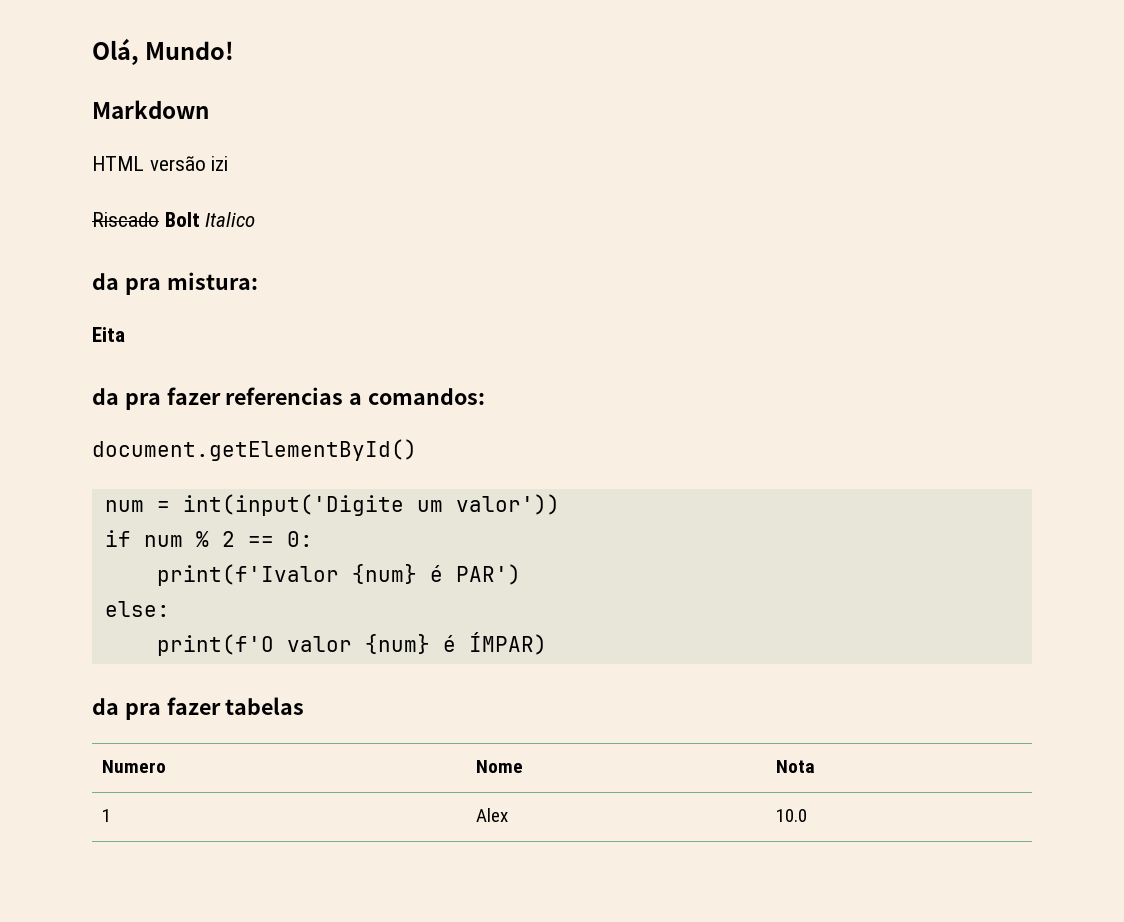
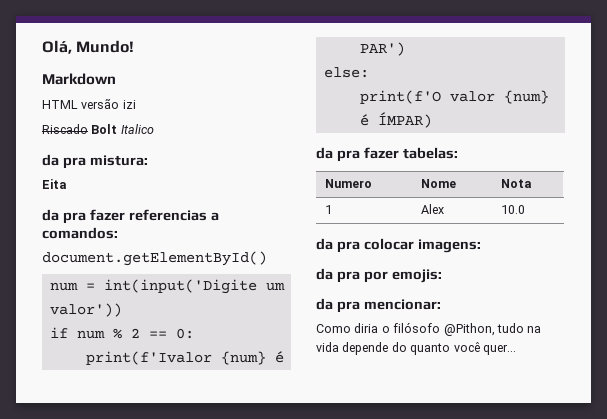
[225,697,305,715] tabelas -> [402,147,458,159] tabelas:
(808, 815) none -> [316,238,481,253] [316,268,442,283] [316,298,441,313] [316,322,542,336] [316,342,516,355] // da pra colocar imagens: // da pra por emojis: // da pra mencionar: // Como diria o filósofo @Pithon, tudo na vida depende do quanto você quer...

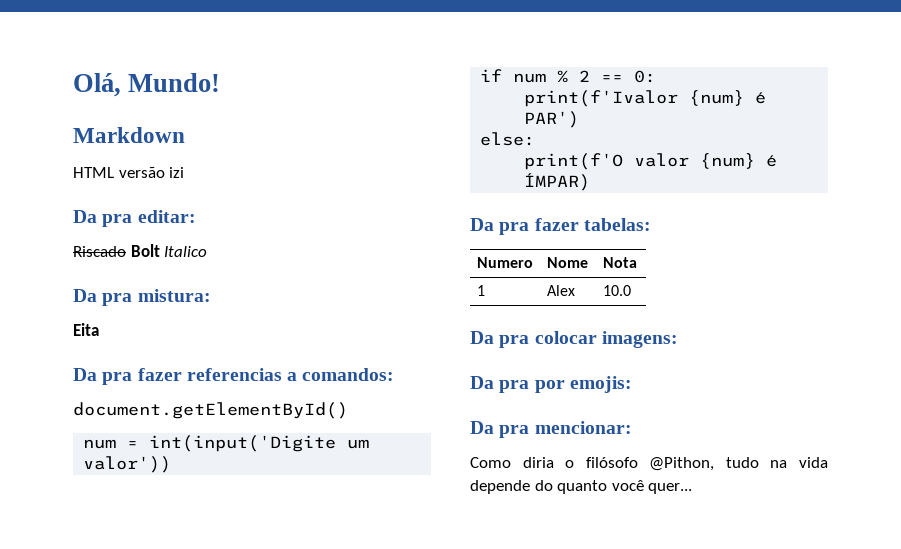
(136, 104) none -> [73,210,196,227] // Da pra editar:
[42,154,59,166] da -> [73,289,97,302] Da
[42,209,59,221] da -> [73,368,97,381] Da
[316,147,333,159] da -> [470,218,494,231] Da
[316,238,333,250] da -> [470,331,494,344] Da
[316,268,333,280] da -> [470,376,494,389] Da
[316,298,333,310] da -> [470,421,494,434] Da

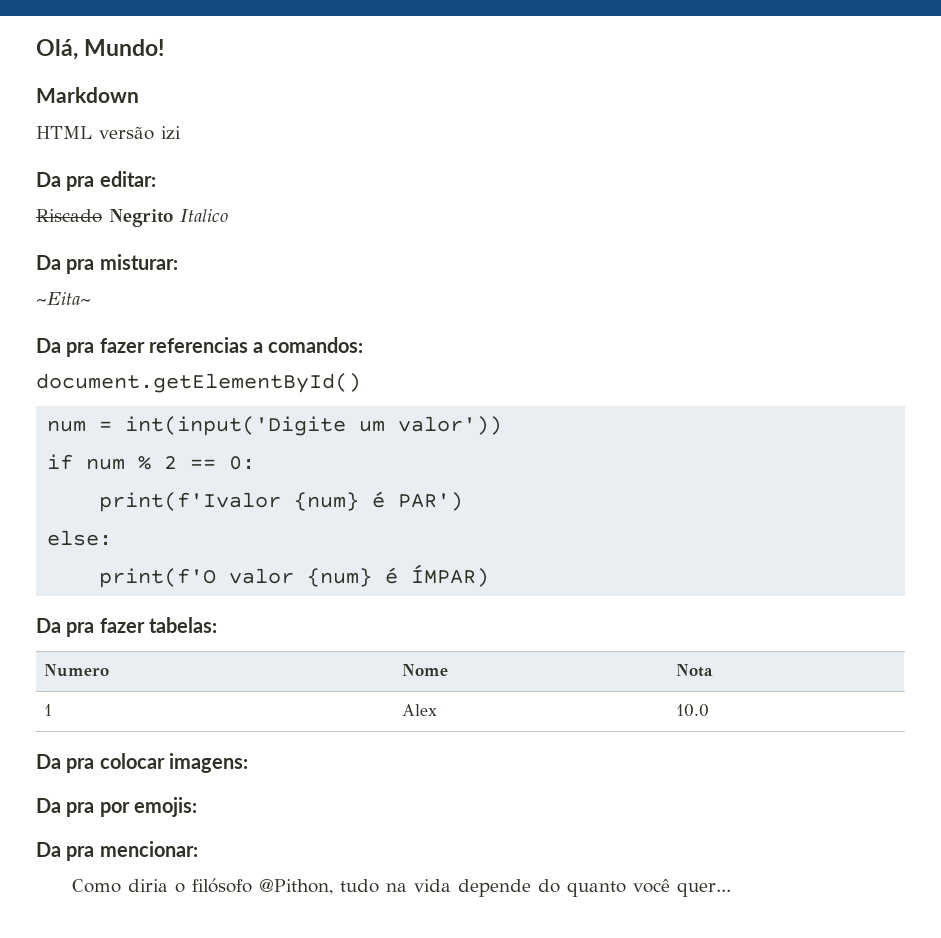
[130,244,160,257] Bolt -> [109,209,173,227] Negrito
[137,289,211,302] [73,323,99,336] mistura: // Eita -> [99,254,178,270] [36,292,91,305] misturar: // ~Eita~

